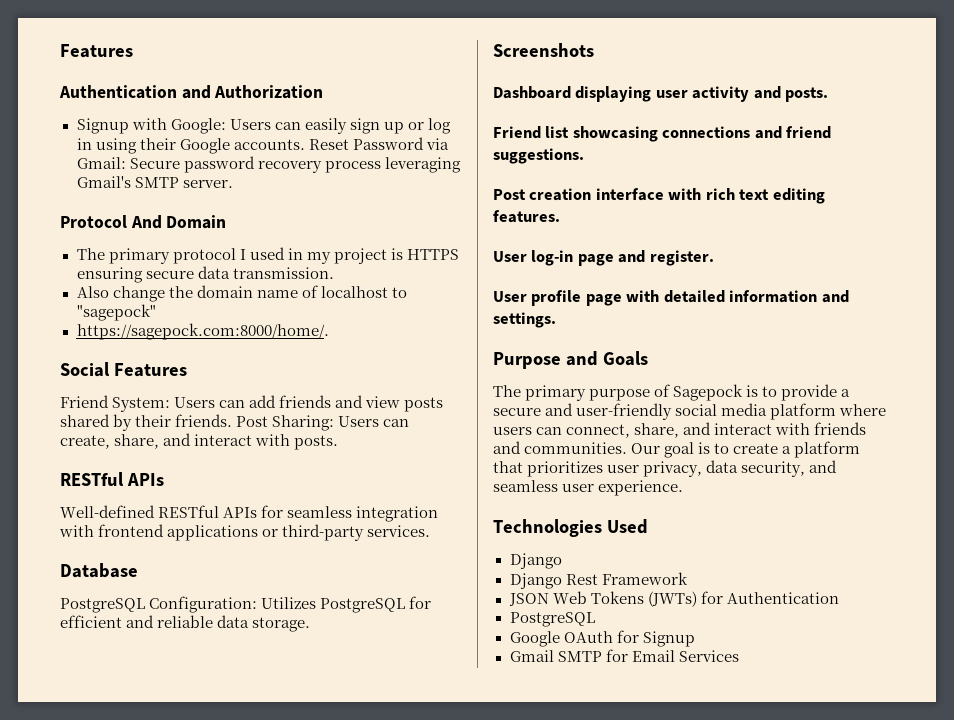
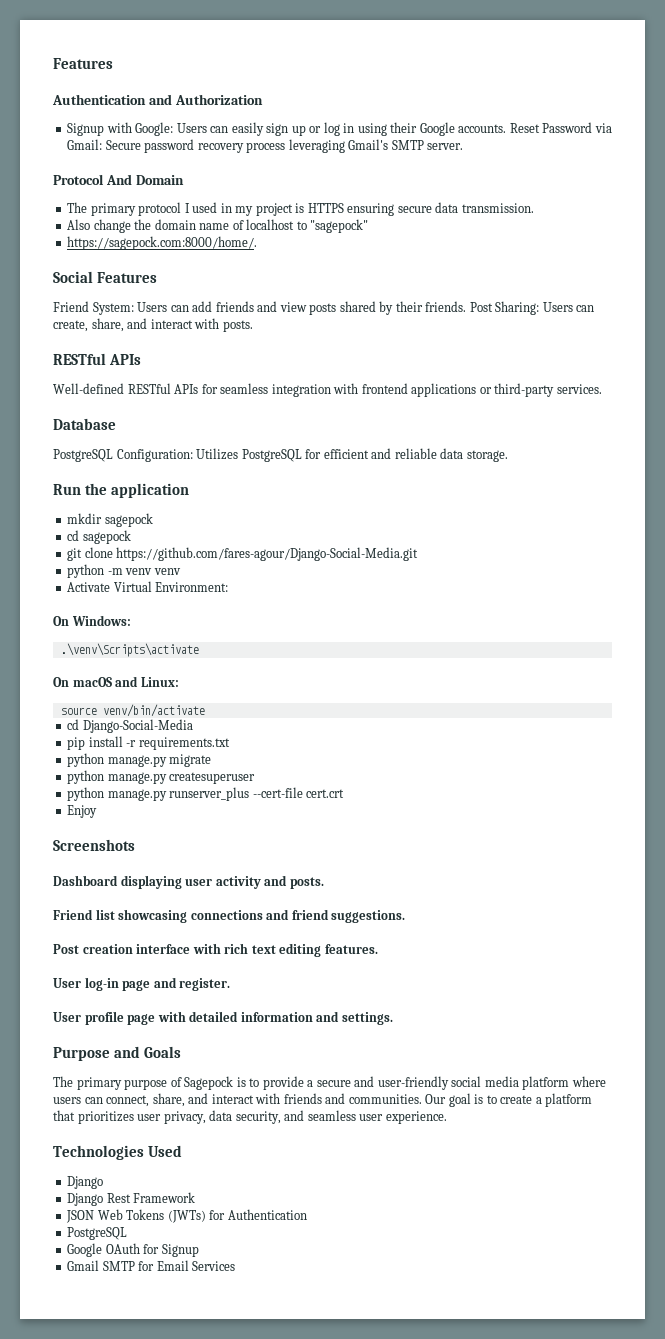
(311, 624) none -> [53,483,190,498] [67,513,153,527] [67,530,131,544] [67,547,419,561] [67,564,181,578] [67,581,229,592] [53,615,131,626] [60,643,199,657] [53,676,179,687] [60,704,205,717] [67,719,193,733] [67,736,230,750] [67,753,212,767] [67,770,256,784] [67,787,345,801] [67,805,98,818] // Run the application // mkdir sagepock // cd sagepock // git clone https://github.com/fares-agour/Django-Social-Media.git // python -m venv venv // Activate Virtual Environment: // On Windows: // .\venv\Scripts\activate // On macOS and Linux: // source venv/bin/activate // cd Django-Social-Media // pip install -r requirements.txt // python manage.py migrate // python manage.py createsuperuser // python manage.py runserver_plus --cert-file cert.crt // Enjoy

